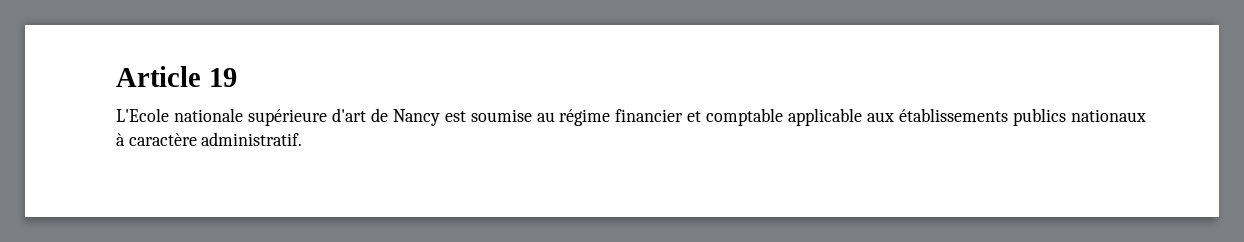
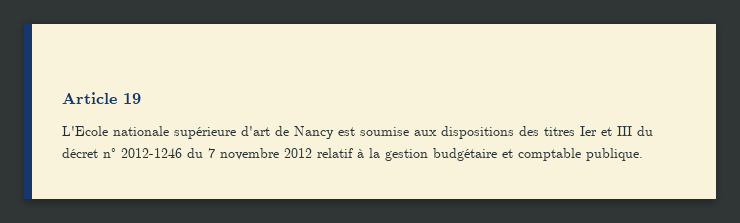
[536,108,1147,126] [116,132,303,146] au régime financier et comptable applicable aux établissements publics nationaux à caractère administratif. -> [414,126,653,139] [62,148,643,161] aux dispositions des titres Ier et III du décret n° 2012-1246 du 7 novembre 2012 relatif à la gestion budgétaire et comptable publique.

